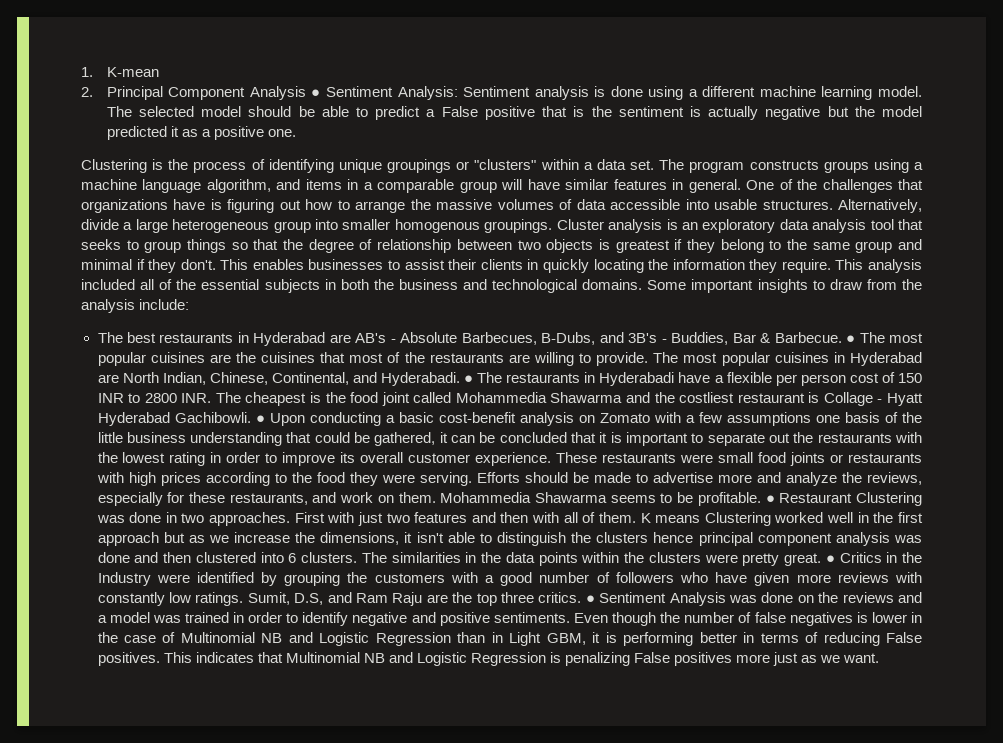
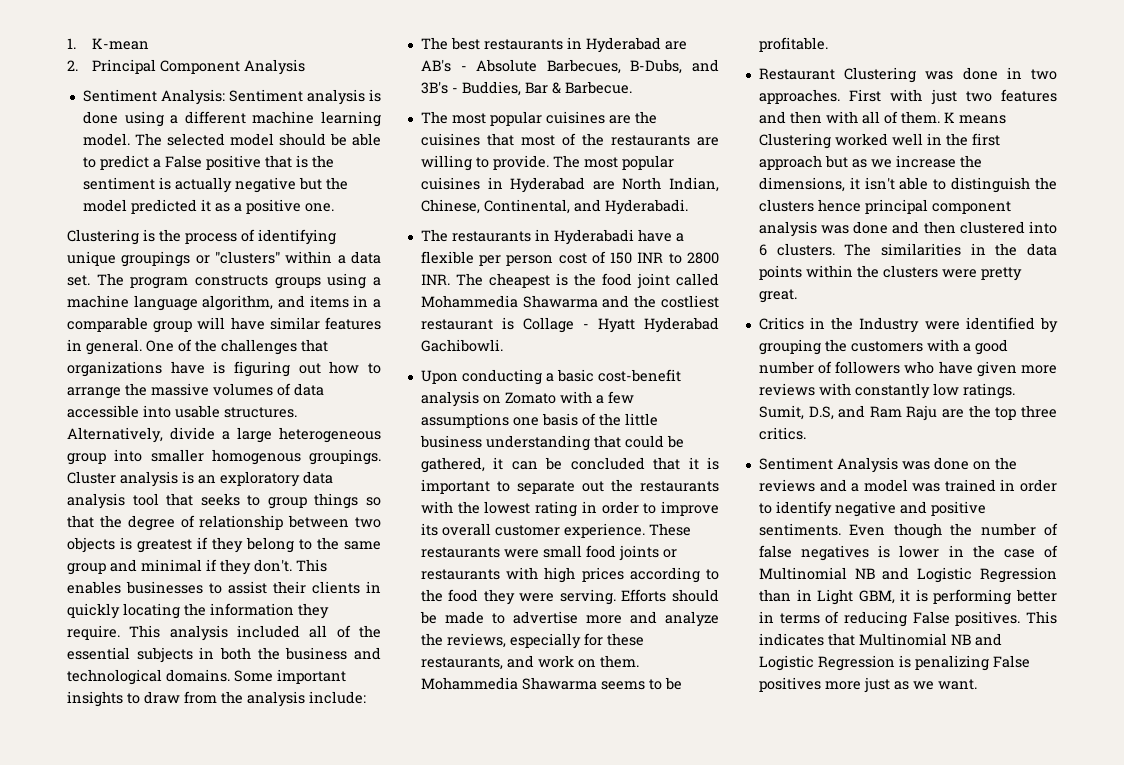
[311,89,321,97] ● -> (305, 67) //
[846,335,856,343] ● -> (632, 87) //
[464,375,474,383] ● -> (688, 207) //
[255,415,265,423] ● -> (503, 345) //
[765,495,775,503] ● -> (828, 44) //
[825,555,835,563] ● -> (797, 296) //
[585,595,595,603] ● -> (806, 433) //

